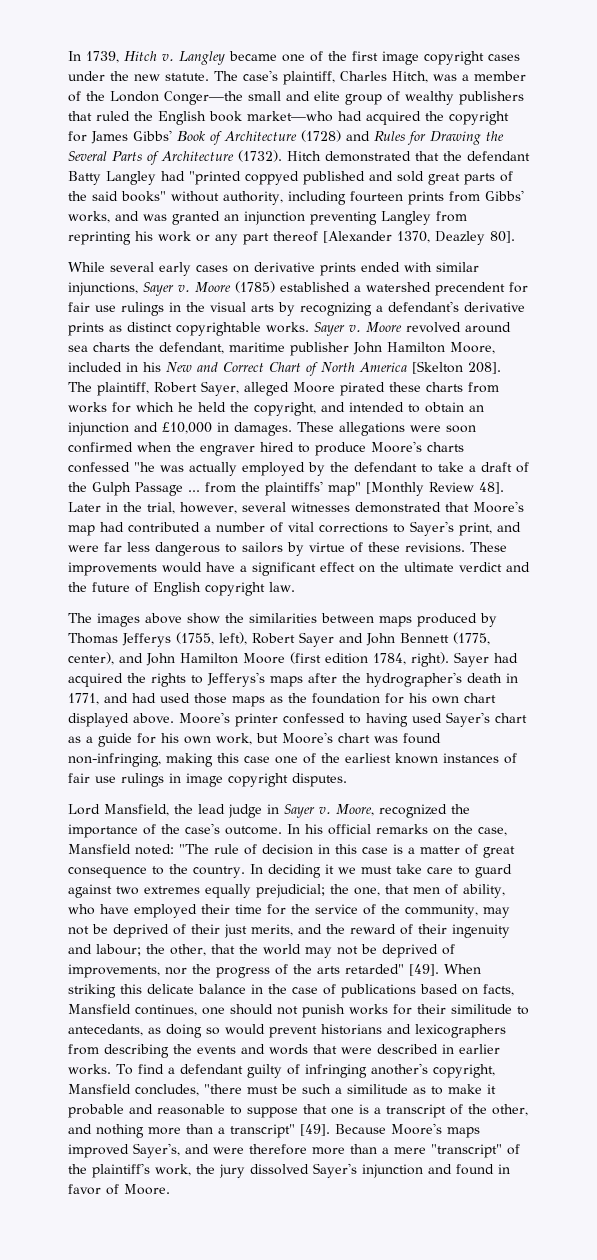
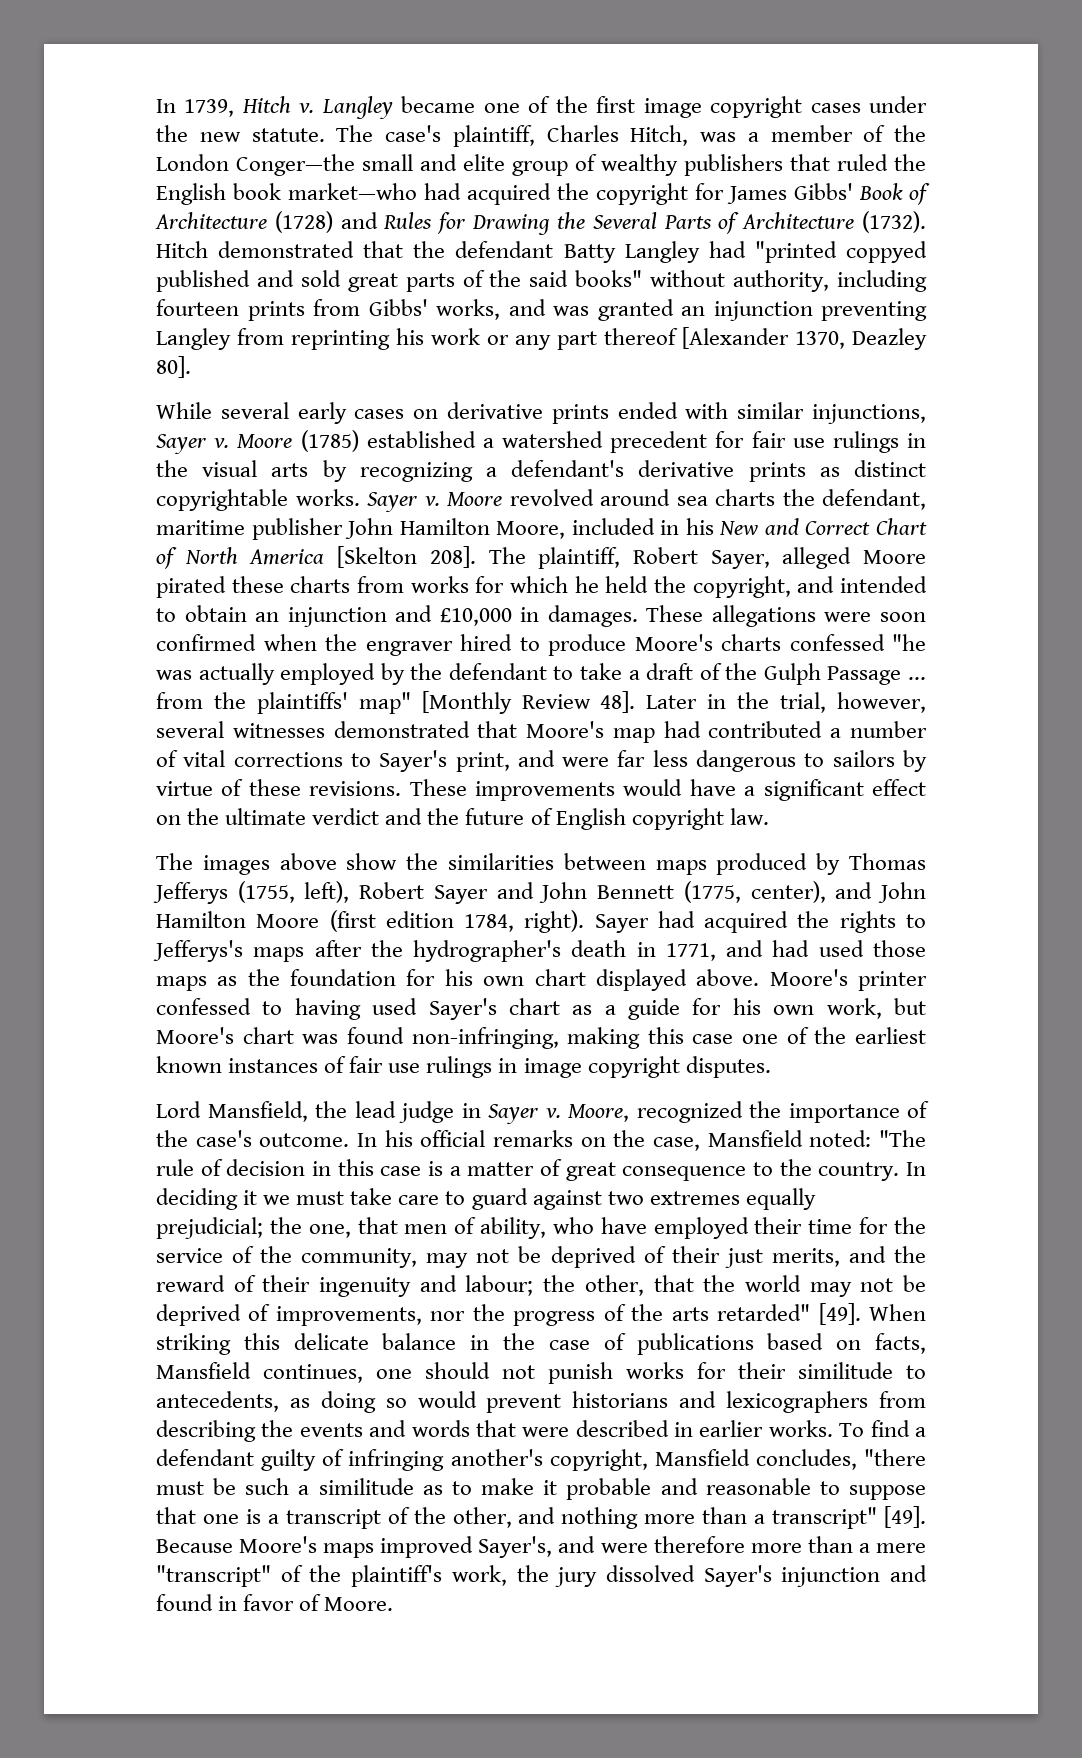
[434,282,505,296] precendent -> [610,431,708,453] precedent
[68,1024,143,1036] antecedants, -> [156,1391,279,1412] antecedents,

